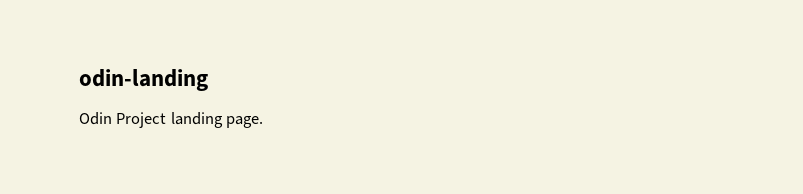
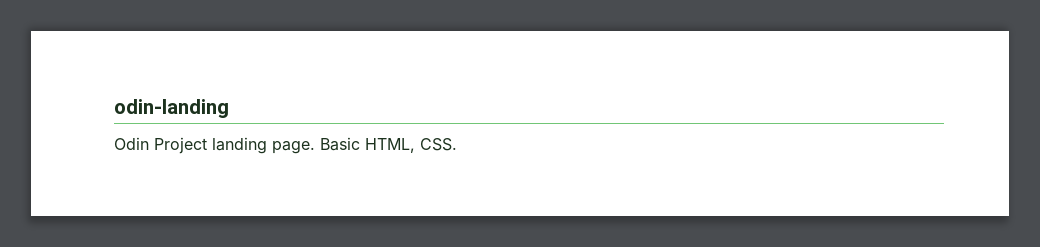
(264, 122) none -> [320,137,457,153] Basic HTML, CSS.

